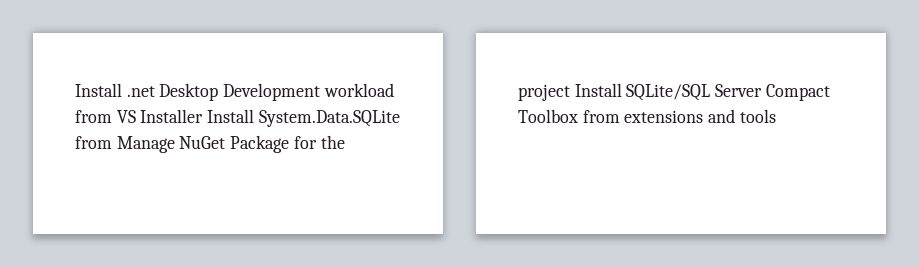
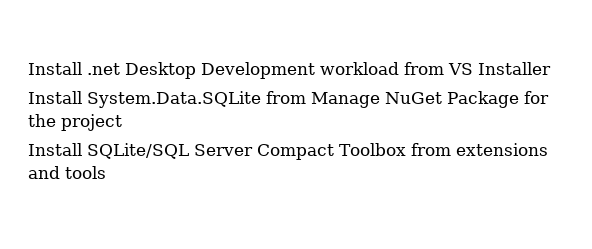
(204, 116) none -> (551, 68) //
(570, 92) none -> (122, 122) //

